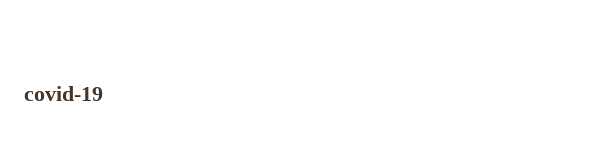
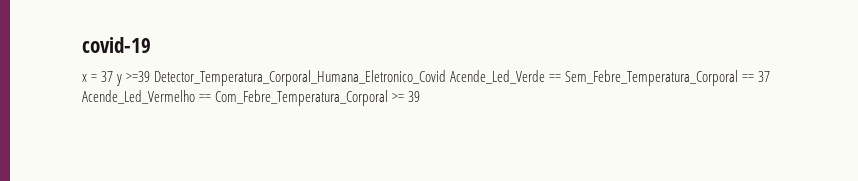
(103, 93) none -> [82,70,771,86] [82,90,421,106] // x = 37 y >=39 Detector_Temperatura_Corporal_Humana_Eletronico_Covid Acende_Led_Verde == Sem_Febre_Temperatura_Corporal == 37 Acende_Led_Vermelho == Com_Febre_Temperatura_Corporal >= 39

